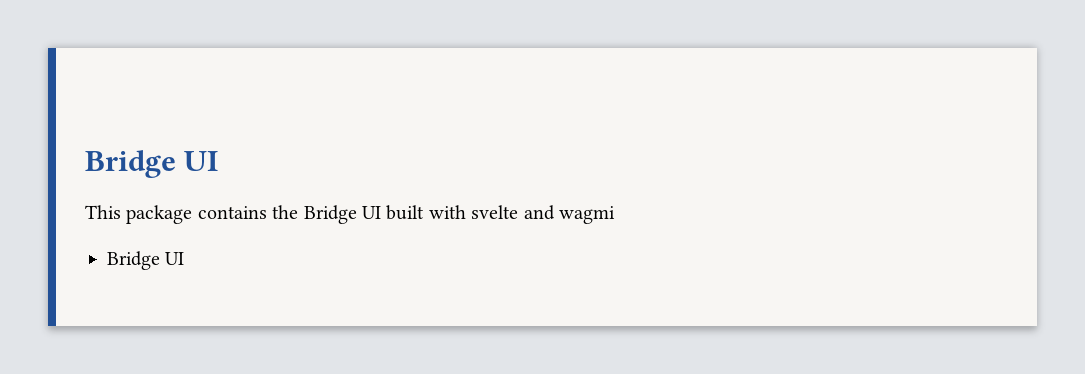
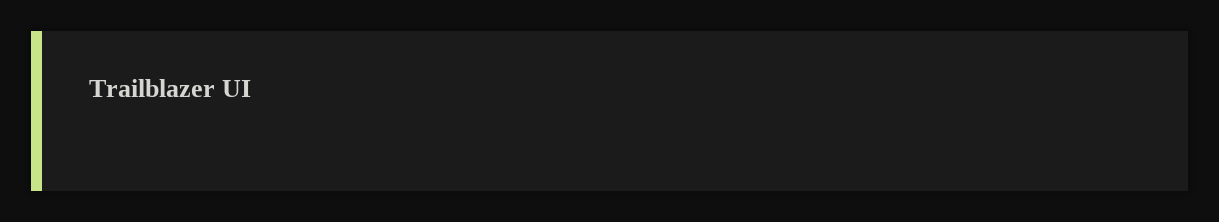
[85,150,219,178] [85,205,615,224] [107,251,185,270] Bridge UI // This package contains the Bridge UI built with svelte and wagmi // Bridge UI -> [89,79,252,97] Trailblazer UI

